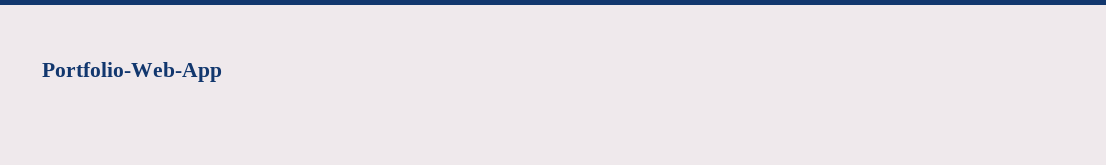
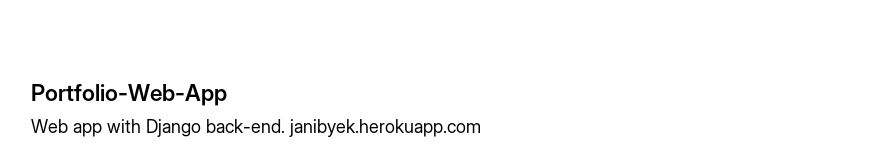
(222, 72) none -> [31,119,481,137] // Web app with Django back-end. janibyek.herokuapp.com

